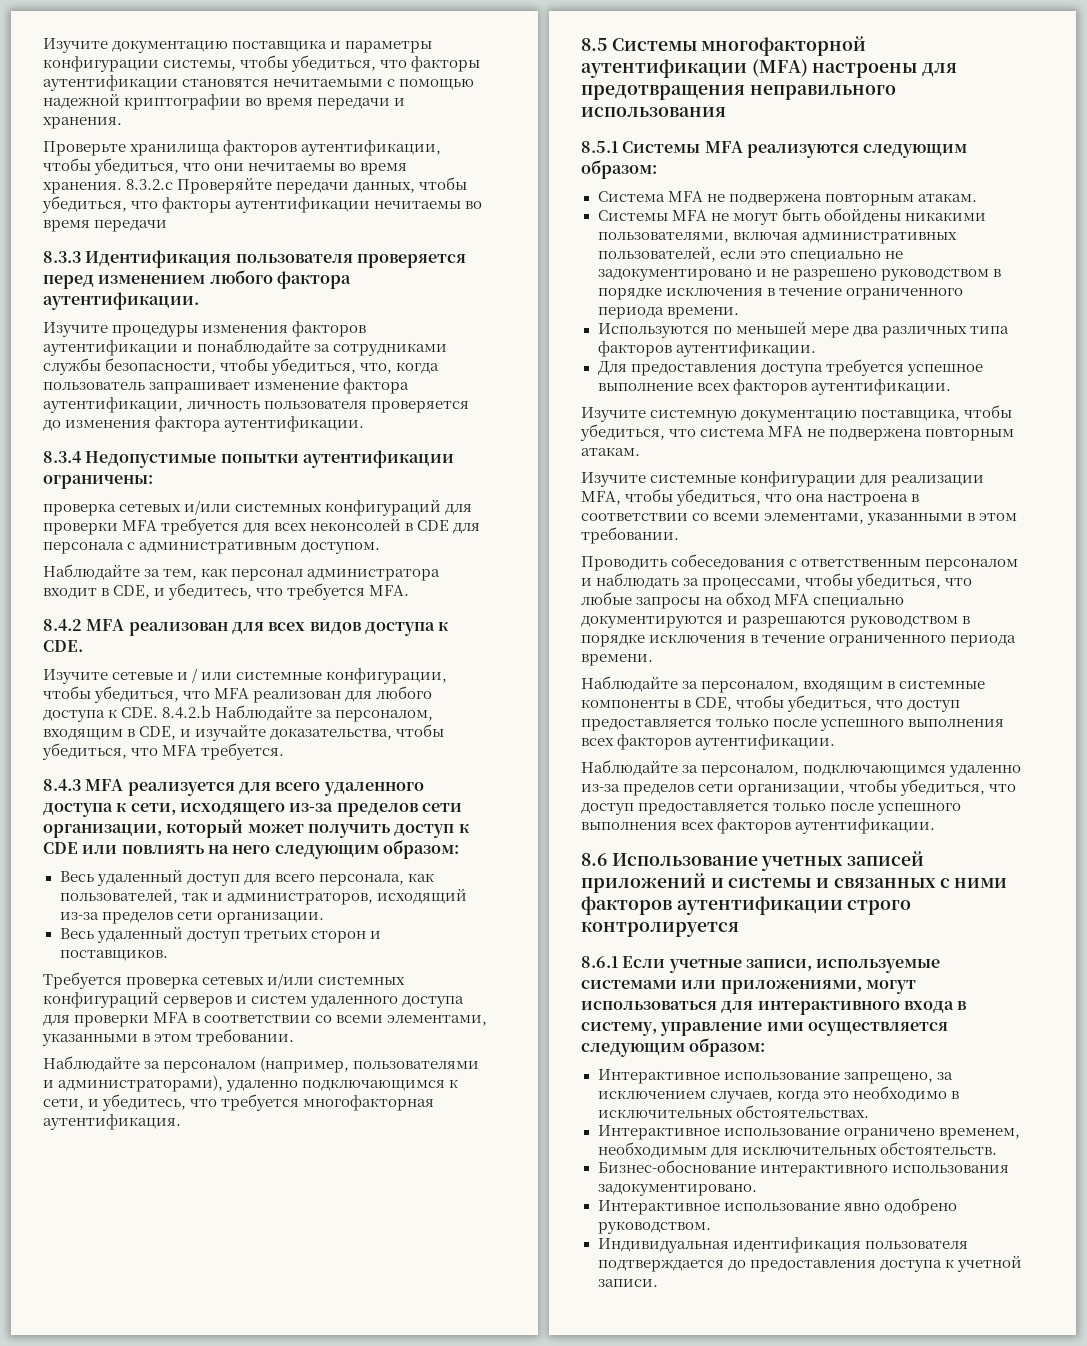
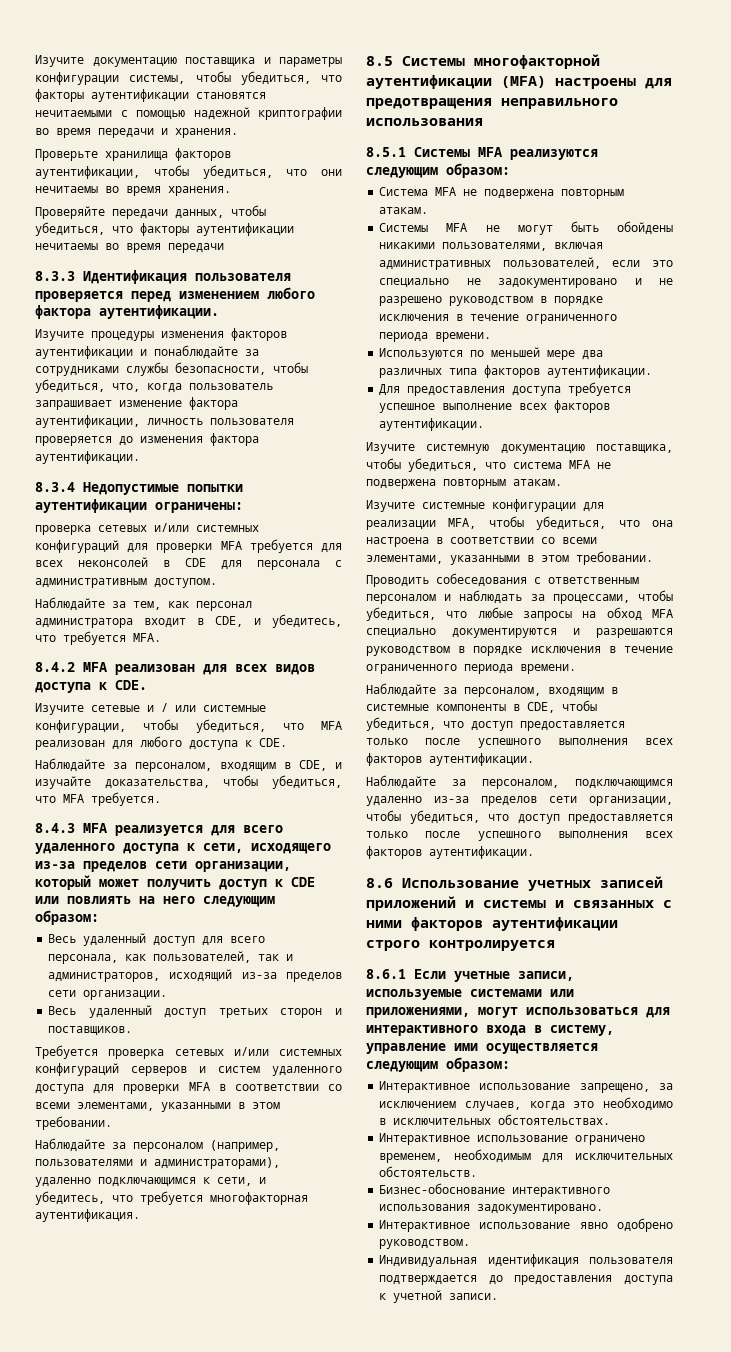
[126,179,174,190] 8.3.2.c -> (231, 191) //
[162,705,212,719] 8.4.2.b -> (287, 742) //

